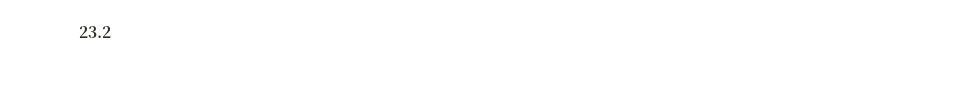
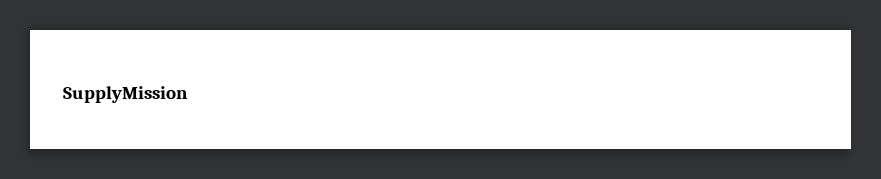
[79,26,111,38] 23.2 -> [63,86,188,103] SupplyMission

